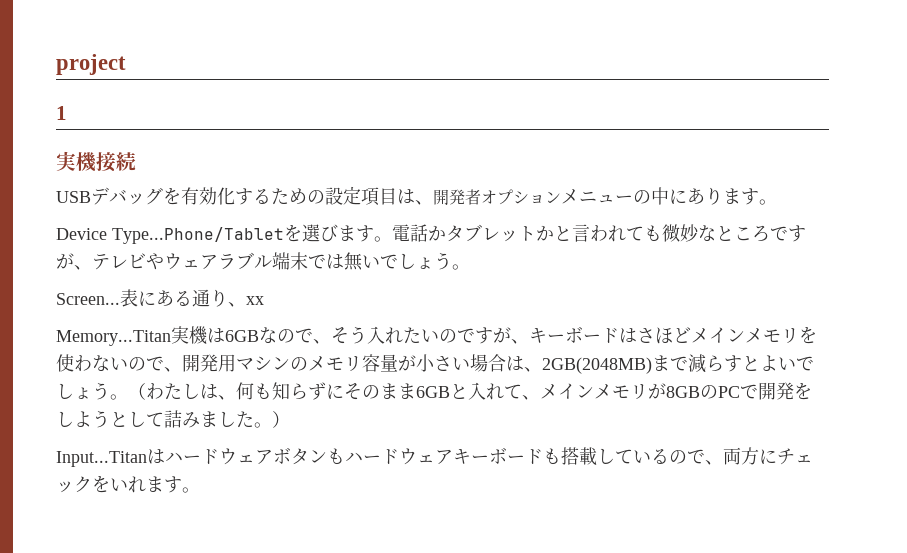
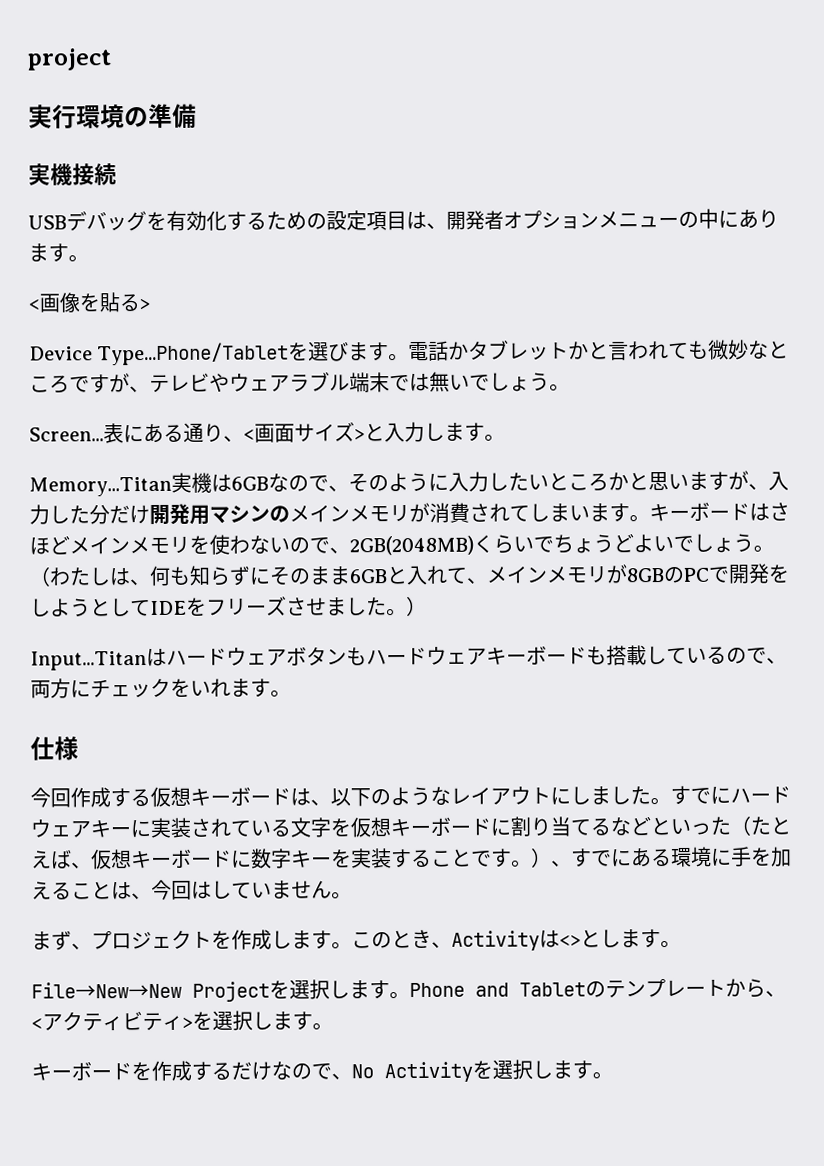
[56,106,67,120] 1 -> [28,103,197,129] 実行環境の準備
(777, 202) none -> [28,292,150,313] // <画像を貼る>
[246,296,264,305] xx -> [243,421,505,443] <画面サイズ>と入力します。
[349,326,529,344] う入れたいのですが、 -> [368,470,789,492] [29,502,650,526] のように入力したいところかと思いますが、入力した分だけ開発用マシンのメインメモリが消費されてしまいます。
[182,354,760,374] 開発用マシンのメモリ容量が小さい場合は、2GB(2048MB)まで減らすと -> [349,533,634,556] 2GB(2048MB)くらいでちょうど
[164,410,200,428] 詰み -> [150,596,327,616] IDEをフリーズさせ
(200, 490) none -> [30,736,79,761] [30,785,791,808] [30,815,791,839] [31,846,792,870] [31,879,352,901] [31,929,681,951] [31,978,786,1002] [31,1010,333,1032] [31,1059,613,1083] // 仕様 // 今回作成する仮想キーボードは、以下のようなレイアウトにしました。すでにハードウェアキーに実装されている文字を仮想キーボードに割り当てるなどといった（たとえば、仮想キーボードに数字キーを実装することです。）、すでにある環境に手を加えることは、今回はしていません。 // まず、プロジェクトを作成します。このとき、Activityは<>とします。 // File→New→New Projectを選択します。Phone and Tabletのテンプレートから、<アクティビティ>を選択します。 // キーボードを作成するだけなので、No Activityを選択します。

